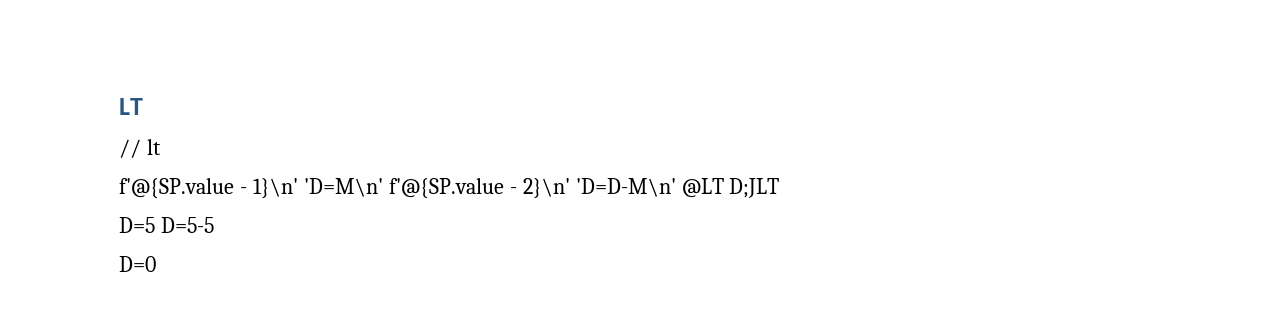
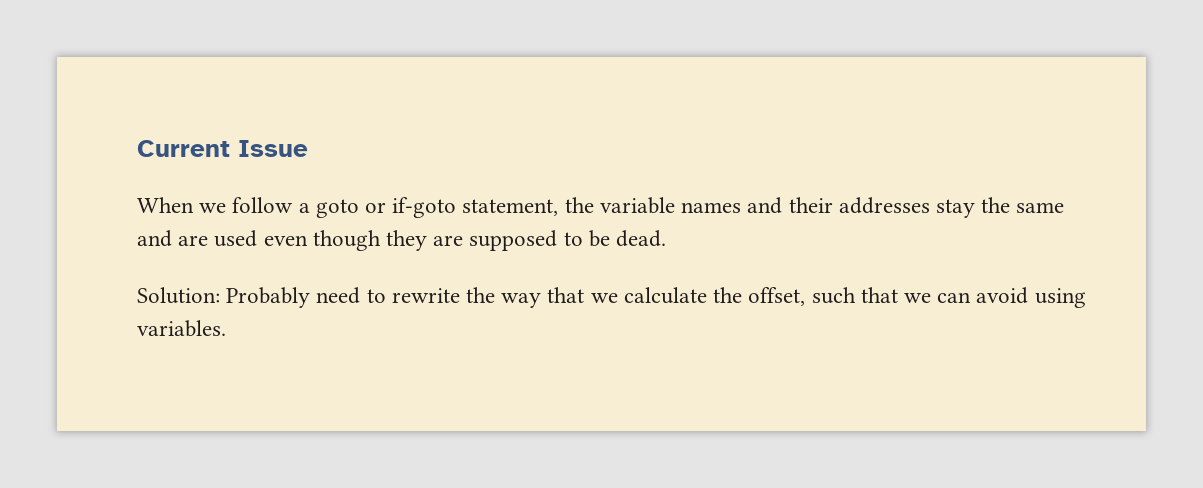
[119,98,143,115] [119,139,161,158] [119,178,780,199] [119,217,214,233] [119,256,156,272] LT // // lt // f'@{SP.value - 1}\n' 'D=M\n' f'@{SP.value - 2}\n' 'D=D-M\n' @LT D;JLT // D=5 D=5-5 // D=0 -> [137,140,308,157] [137,197,1065,218] [137,230,667,251] [137,287,1086,308] [137,320,226,337] Current Issue // When we follow a goto or if-goto statement, the variable names and their addresses stay the same and are used even though they are supposed to be dead. // Solution: Probably need to rewrite the way that we calculate the offset, such that we can avoid using variables.

